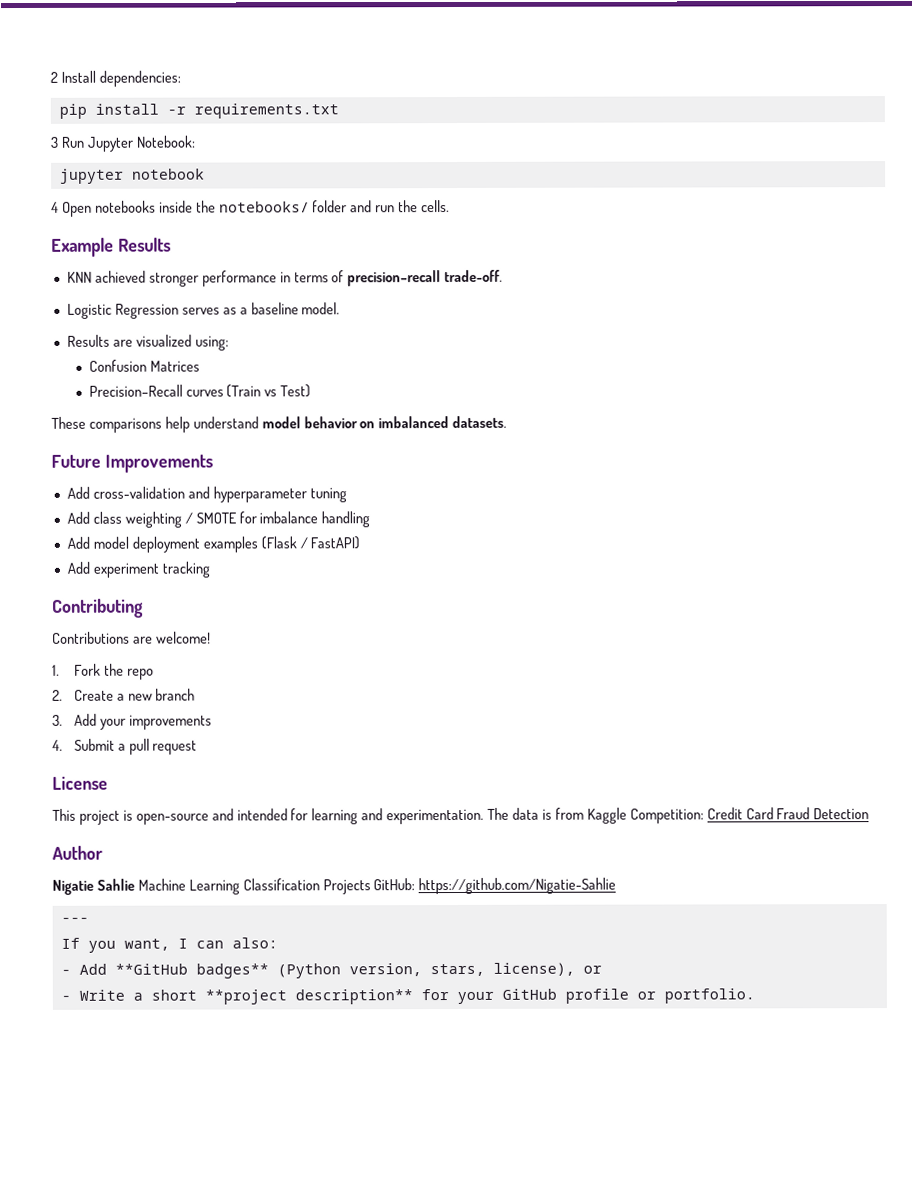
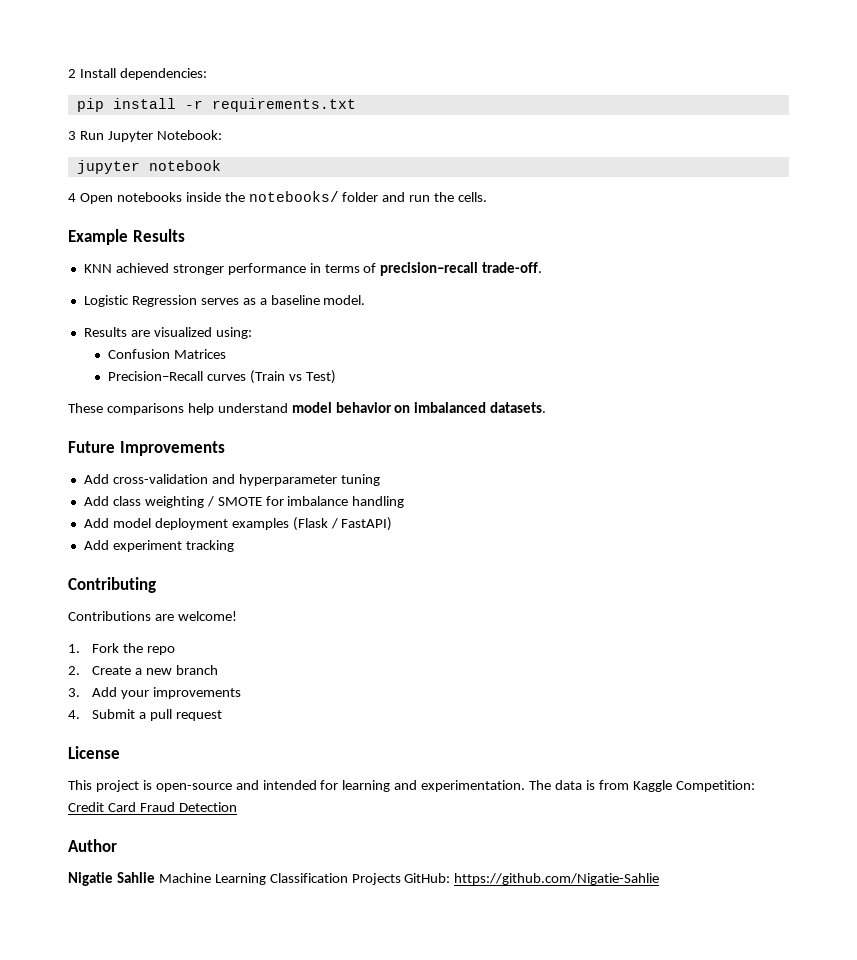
[60,917,89,923] [60,937,278,953] [60,962,602,979] [60,988,755,1005] // --- // If you want, I can also: // - Add **GitHub badges** (Python version, stars, license), or // - Write a short **project description** for your GitHub profile or portfolio. -> (660, 879) none

